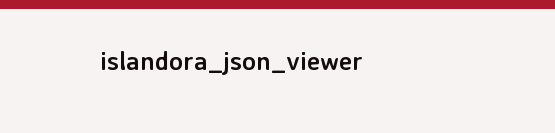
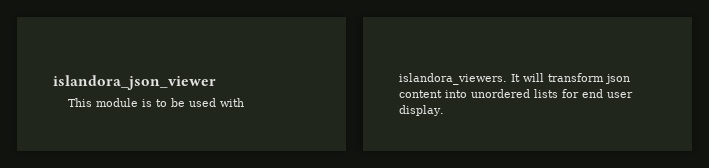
(363, 63) none -> [68,98,245,107] [399,73,630,85] [399,89,633,98] [399,105,444,116] // This module is to be used with islandora_viewers. It will transform json content into unordered lists for end user display.

